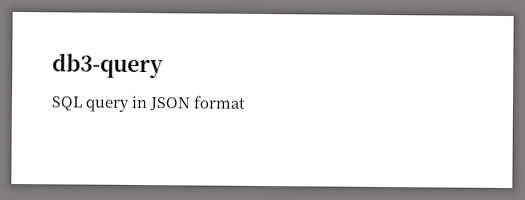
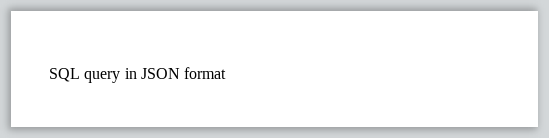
[52,53,164,79] db3-query // -> (49, 75) none

